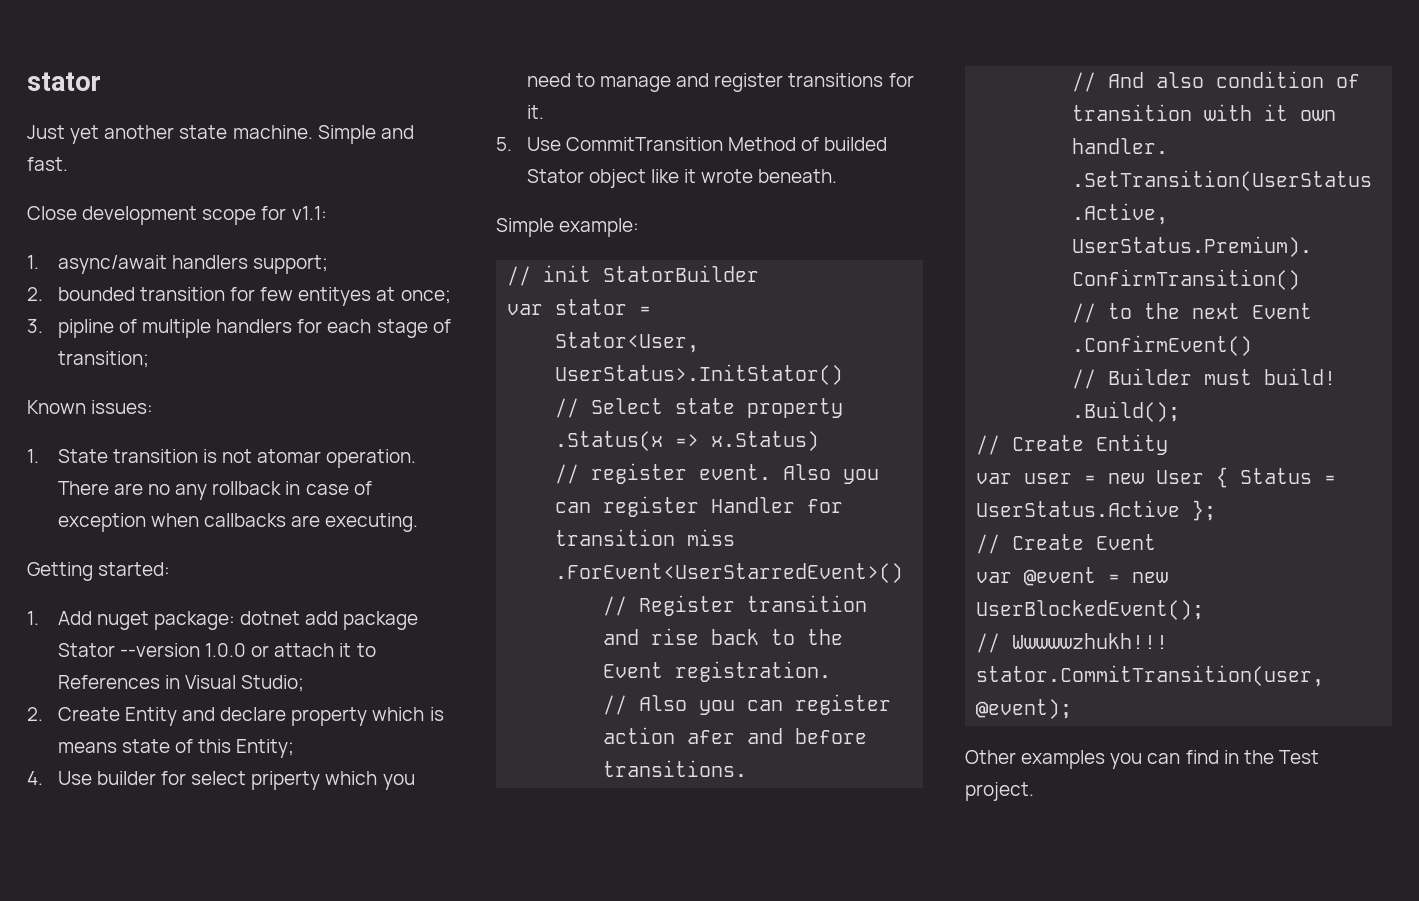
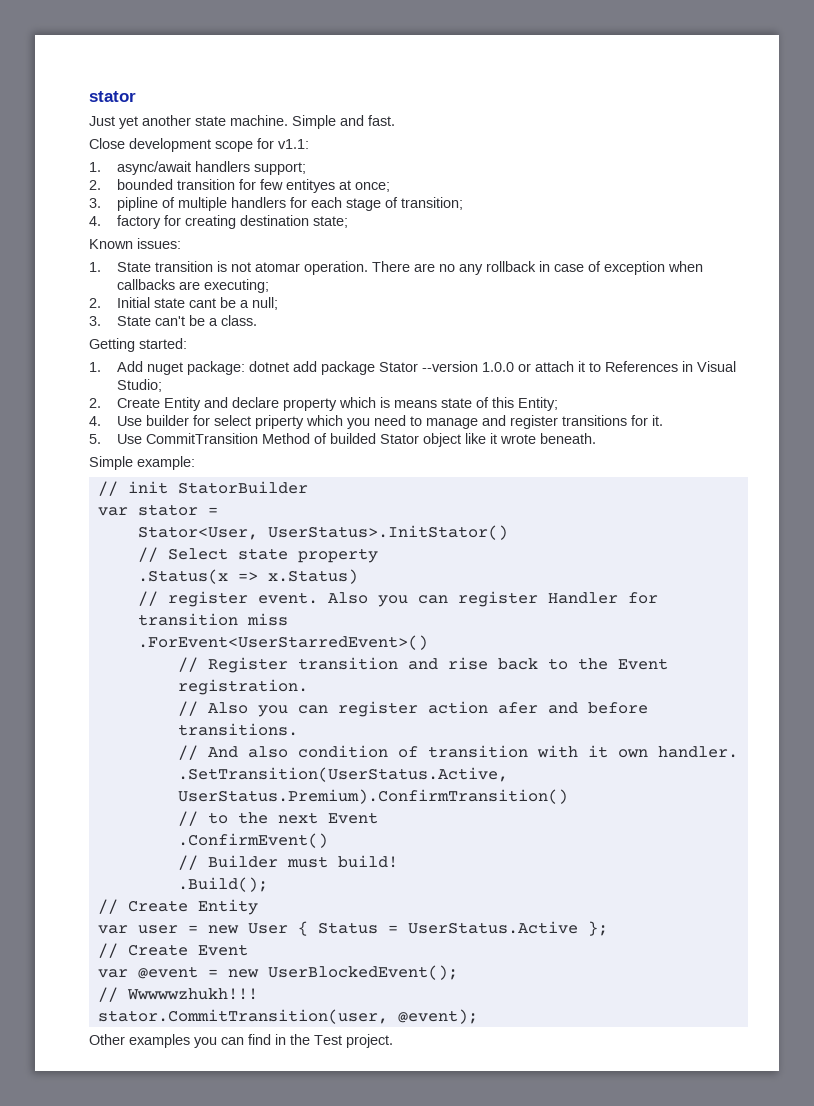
(149, 359) none -> [89,215,348,229] // 4. factory for creating destination state;
[325,513,419,532] executing. -> [203,279,269,293] [89,297,278,310] [89,315,257,326] executing; // 2. Initial state cant be a null; // 3. State can't be a class.

